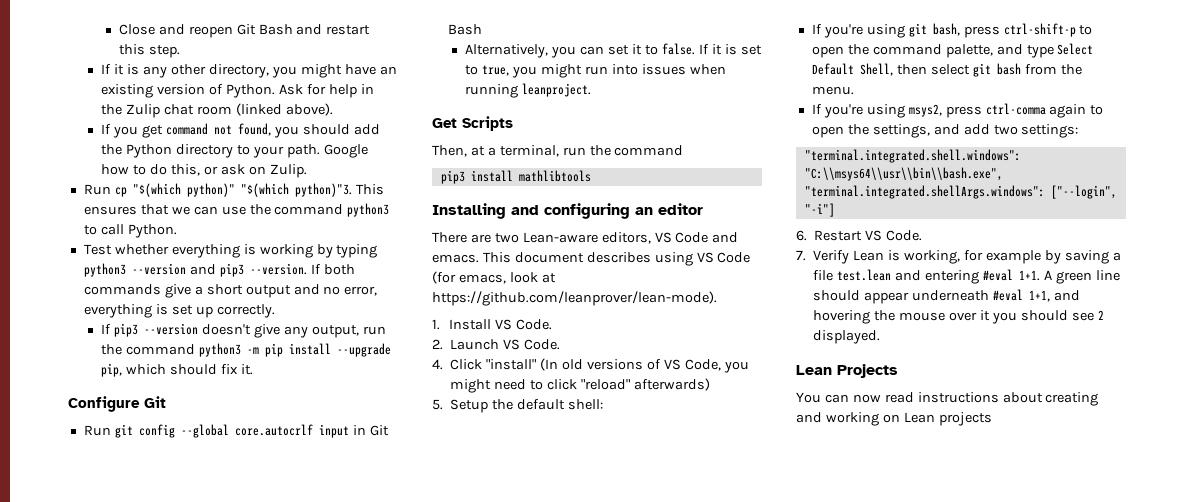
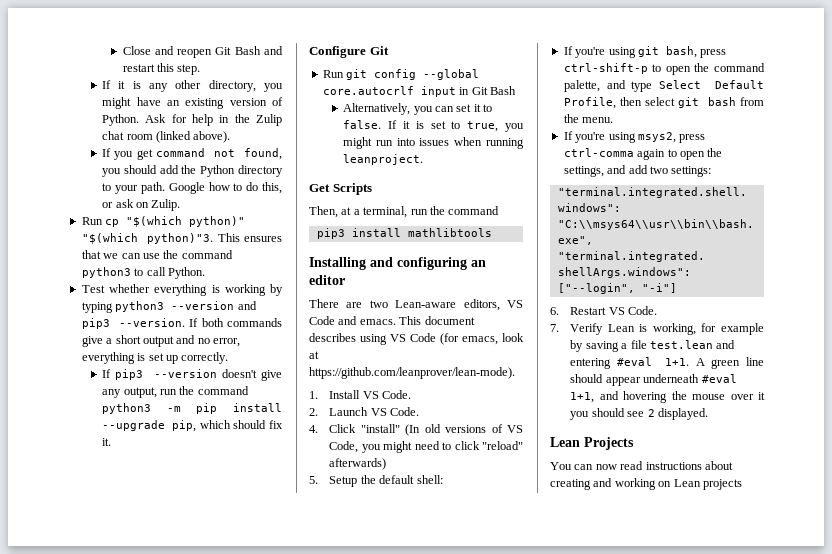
[859,63,893,76] Shell, -> [563,97,616,109] Profile,

